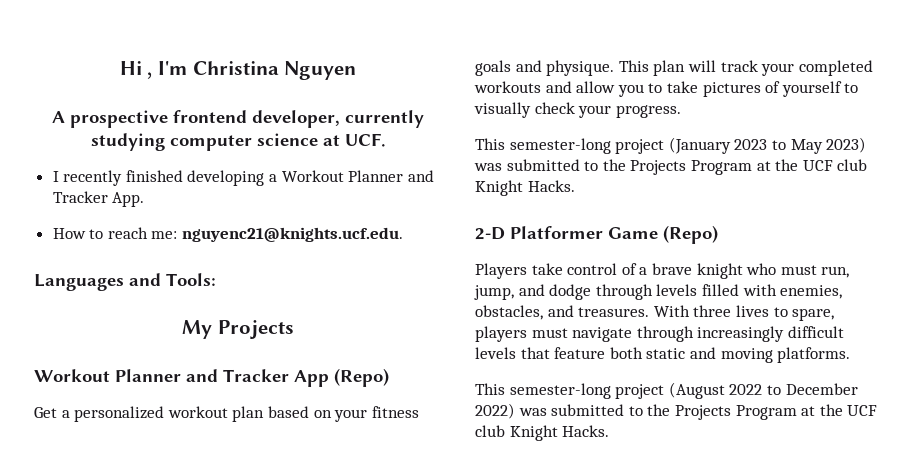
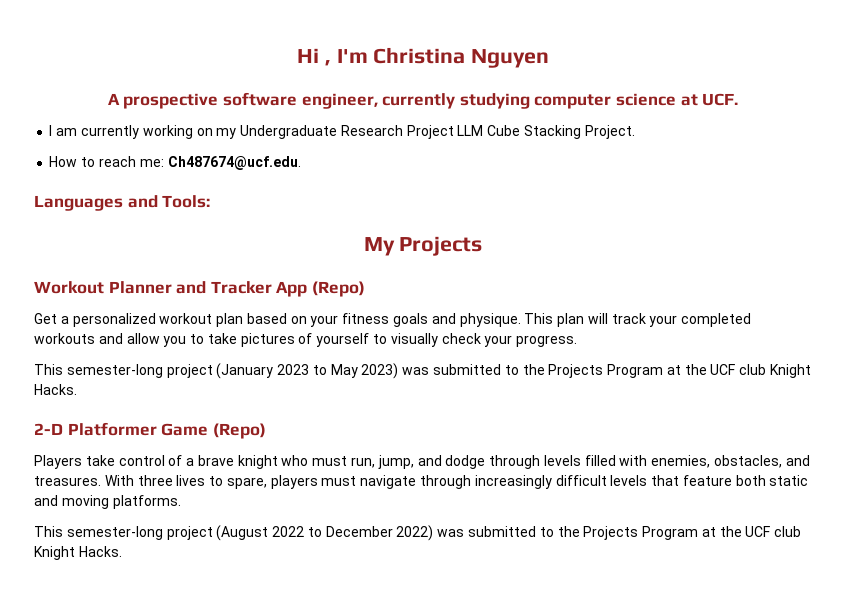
[173,110,340,128] frontend developer, -> [223,92,378,109] software engineer,
[63,170,434,186] [52,191,145,207] recently finished developing a Workout Planner and Tracker App. -> [56,125,635,139] am currently working on my Undergraduate Research Project LLM Cube Stacking Project.
[182,227,404,242] nguyenc21@knights.ucf.edu. -> [167,156,301,170] Ch487674@ucf.edu.

